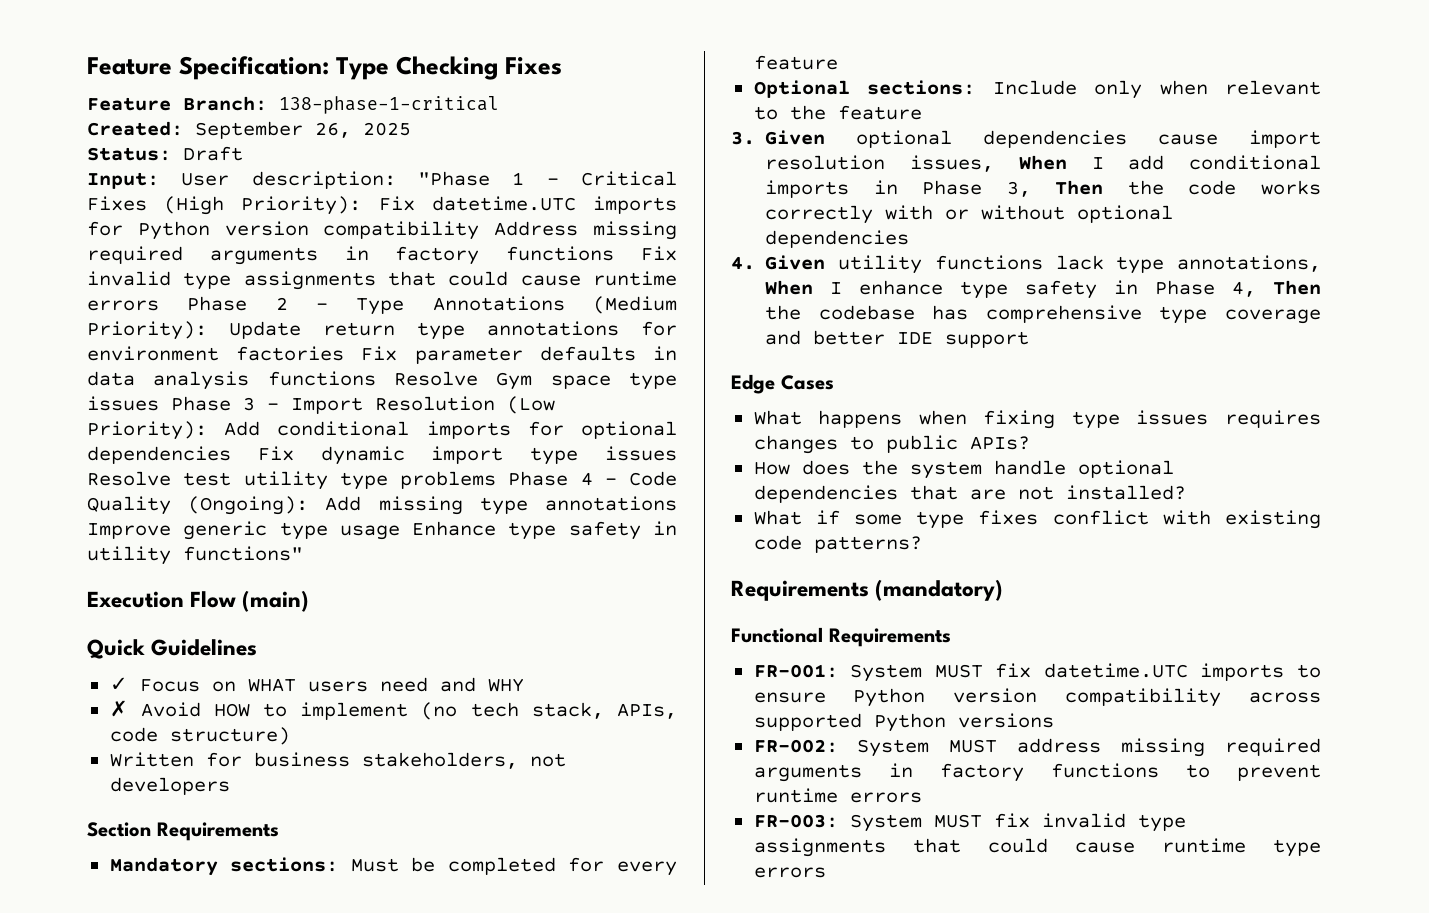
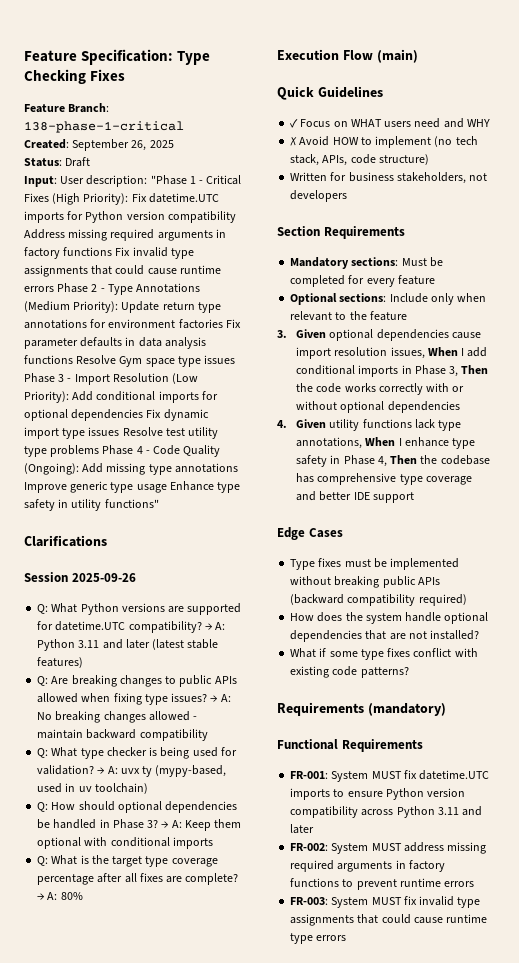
(303, 553) none -> [24,535,107,547] [24,572,136,582] [37,603,242,615] [37,621,226,633] [37,639,219,651] [37,657,84,668] [37,675,237,687] [37,693,231,705] [37,711,198,723] [37,729,208,741] [37,747,237,759] [37,765,227,777] [37,783,148,794] [37,801,238,813] [37,819,242,831] [37,837,213,849] [37,855,218,867] [37,873,239,885] [37,892,83,900] // Clarifications // Session 2025-09-26 // Q: What Python versions are supported for datetime.UTC compatibility? → A: Python 3.11 and later (latest stable features) // Q: Are breaking changes to public APIs allowed when fixing type issues? → A: No breaking changes allowed - maintain backward compatibility // Q: What type checker is being used for validation? → A: uvx ty (mypy-based, used in uv toolchain) // Q: How should optional dependencies be handled in Phase 3? → A: Keep them optional with conditional imports // Q: What is the target type coverage percentage after all fixes are complete? → A: 80%
[753,410,1321,429] [753,435,1030,454] What happens when fixing type issues requires changes to public APIs? -> [290,558,460,570] [290,576,440,588] [290,594,467,606] Type fixes must be implemented without breaking public APIs (backward compatibility required)
[753,713,1054,732] supported Python versions -> [396,806,483,818] [290,824,315,834] Python 3.11 and later

